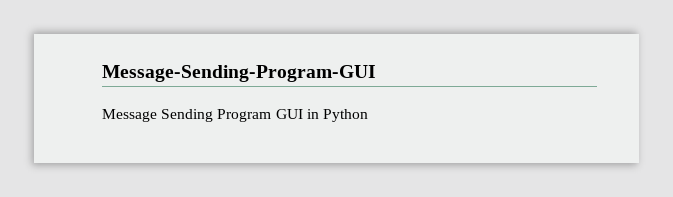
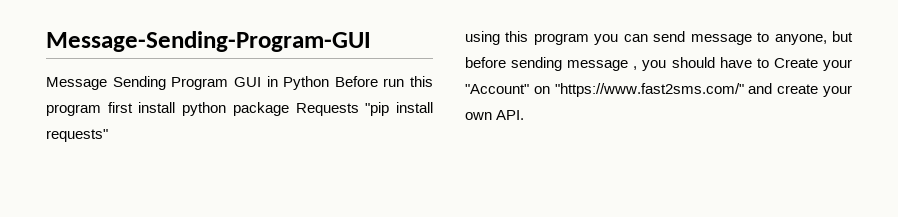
(368, 115) none -> [334,76,433,87] [46,102,434,116] [46,129,108,142] [465,31,854,45] [465,57,852,71] [465,83,852,97] [465,110,525,120] Before run this program first install python package Requests "pip install requests" // using this program you can send message to anyone, but before sending message , you should have to Create your "Account" on "https://www.fast2sms.com/" and create your own API.

